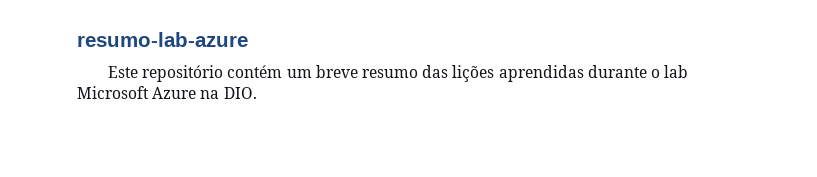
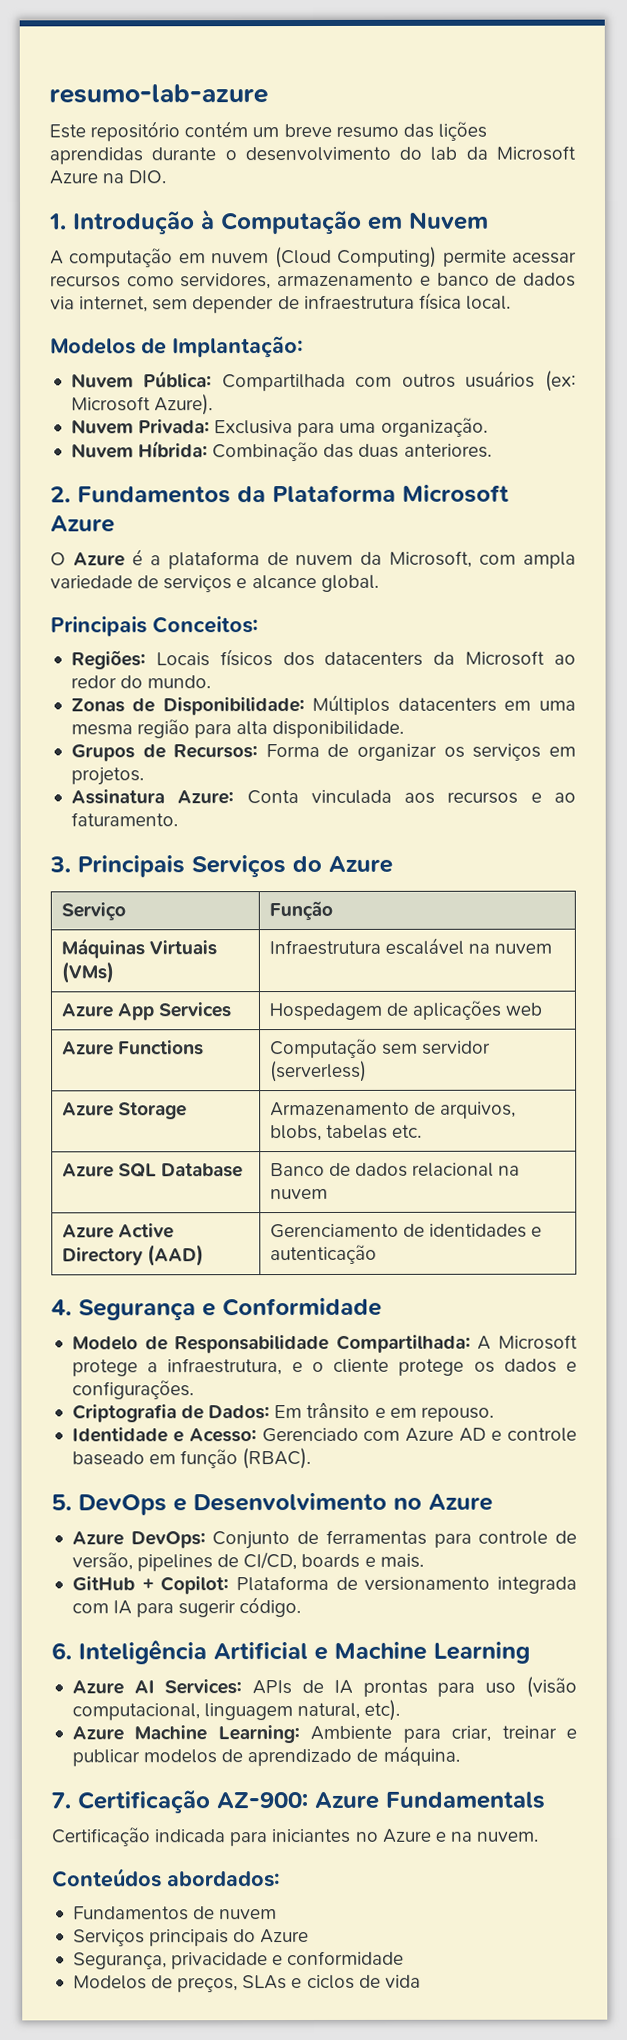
[664,65,689,78] lab -> [244,146,488,162] desenvolvimento do lab da
(257, 93) none -> [49,209,489,235] [50,246,578,269] [50,272,576,290] [50,292,511,314] [50,336,303,358] [70,370,576,392] [70,394,214,416] [70,417,488,438] [70,440,492,462] [50,484,509,504] [50,515,115,533] [50,549,576,570] [50,574,379,593] [50,616,258,637] [70,649,576,670] [70,675,212,689] [70,694,576,716] [70,719,405,739] [70,743,576,762] [70,767,144,786] [70,789,576,805] [70,812,178,827] [49,855,393,878] [60,902,126,921] [268,900,333,921] [60,938,217,959] [60,961,114,984] [268,937,552,956] [60,1002,231,1021] [268,1000,542,1021] [61,1040,204,1056] [269,1038,491,1059] [269,1060,367,1083] [61,1102,187,1120] [269,1101,516,1119] [269,1124,422,1142] [61,1163,243,1178] [269,1162,521,1177] [269,1188,328,1200] [61,1223,174,1239] [61,1244,204,1267] [269,1223,542,1239] [269,1244,377,1265] [51,1297,382,1321] [71,1334,578,1354] [71,1358,578,1377] [71,1380,194,1400] [71,1401,494,1423] [71,1427,577,1443] [71,1448,312,1470] [51,1492,493,1516] [71,1529,578,1550] [71,1552,424,1572] [71,1575,577,1595] [71,1597,302,1618] [51,1640,530,1665] [71,1676,577,1698] [71,1699,401,1721] [71,1725,578,1744] [71,1745,460,1767] [51,1790,545,1814] [51,1827,540,1847] [52,1868,280,1888] [72,1906,278,1921] [72,1929,310,1947] [72,1950,405,1970] [72,1974,421,1993] // 1. Introdução à Computação em Nuvem // A computação em nuvem (Cloud Computing) permite acessar recursos como servidores, armazenamento e banco de dados via internet, sem depender de infraestrutura física local. // Modelos de Implantação: // Nuvem Pública: Compartilhada com outros usuários (ex: Microsoft Azure). // Nuvem Privada: Exclusiva para uma organização. // Nuvem Híbrida: Combinação das duas anteriores. // 2. Fundamentos da Plataforma Microsoft Azure // O Azure é a plataforma de nuvem da Microsoft, com ampla variedade de serviços e alcance global. // Principais Conceitos: // Regiões: Locais físicos dos datacenters da Microsoft ao redor do mundo. // Zonas de Disponibilidade: Múltiplos datacenters em uma mesma região para alta disponibilidade. // Grupos de Recursos: Forma de organizar os serviços em projetos. // Assinatura Azure: Conta vinculada aos recursos e ao faturamento. // 3. Principais Serviços do Azure // Serviço | Função // Máquinas Virtuais (VMs) | Infraestrutura escalável na nuvem // Azure App Services | Hospedagem de aplicações web // Azure Functions | Computação sem servidor (serverless) // Azure Storage | Armazenamento de arquivos, blobs, tabelas etc. // Azure SQL Database | Banco de dados relacional na nuvem // Azure Active Directory (AAD) | Gerenciamento de identidades e autenticação // 4. Segurança e Conformidade // Modelo de Responsabilidade Compartilhada: A Microsoft protege a infraestrutura, e o cliente protege os dados e configurações. // Criptografia de Dados: Em trânsito e em repouso. // Identidade e Acesso: Gerenciado com Azure AD e controle baseado em função (RBAC). // 5. DevOps e Desenvolvimento no Azure // Azure DevOps: Conjunto de ferramentas para controle de versão, pipelines de CI/CD, boards e mais. // GitHub + Copilot: Plataforma de versionamento integrada com IA para sugerir código. // 6. Inteligência Artificial e Machine Learning // Azure AI Services: APIs de IA prontas para uso (visão computacional, linguagem natural, etc). // Azure Machine Learning: Ambiente para criar, treinar e publicar modelos de aprendizado de máquina. // 7. Certificação AZ-900: Azure Fundamentals // Certificação indicada para iniciantes no Azure e na nuvem. // Conteúdos abordados: // Fundamentos de nuvem // Serviços principais do Azure // Segurança, privacidade e conformidade // Modelos de preços, SLAs e ciclos de vida

